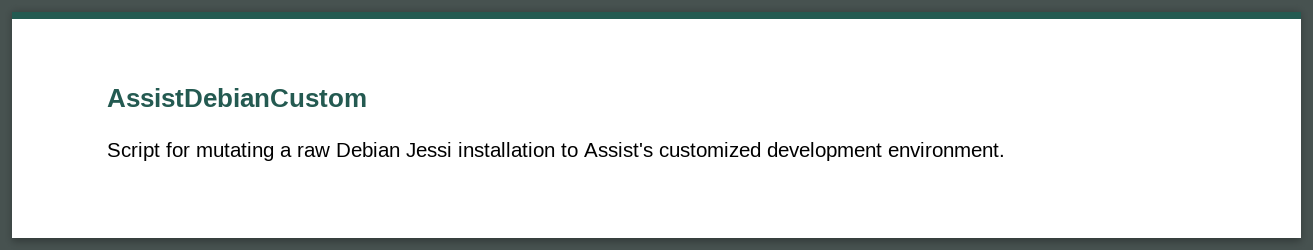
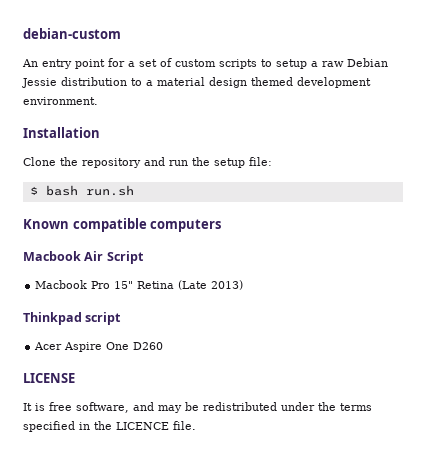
[107,88,367,107] [107,142,1005,161] AssistDebianCustom // Script for mutating a raw Debian Jessi installation to Assist's customized development environment. -> [23,28,121,39] [22,58,388,69] [22,77,371,88] [23,97,98,105] [23,127,100,138] [23,157,272,168] [29,185,134,196] [23,218,222,232] [23,251,144,264] [35,280,244,290] [23,312,122,325] [34,342,164,352] [23,373,75,383] [23,402,372,413] [23,421,196,432] debian-custom // An entry point for a set of custom scripts to setup a raw Debian Jessie distribution to a material design themed development environment. // Installation // Clone the repository and run the setup file: // $ bash run.sh // Known compatible computers // Macbook Air Script // Macbook Pro 15" Retina (Late 2013) // Thinkpad script // Acer Aspire One D260 // LICENSE // It is free software, and may be redistributed under the terms specified in the LICENCE file.

